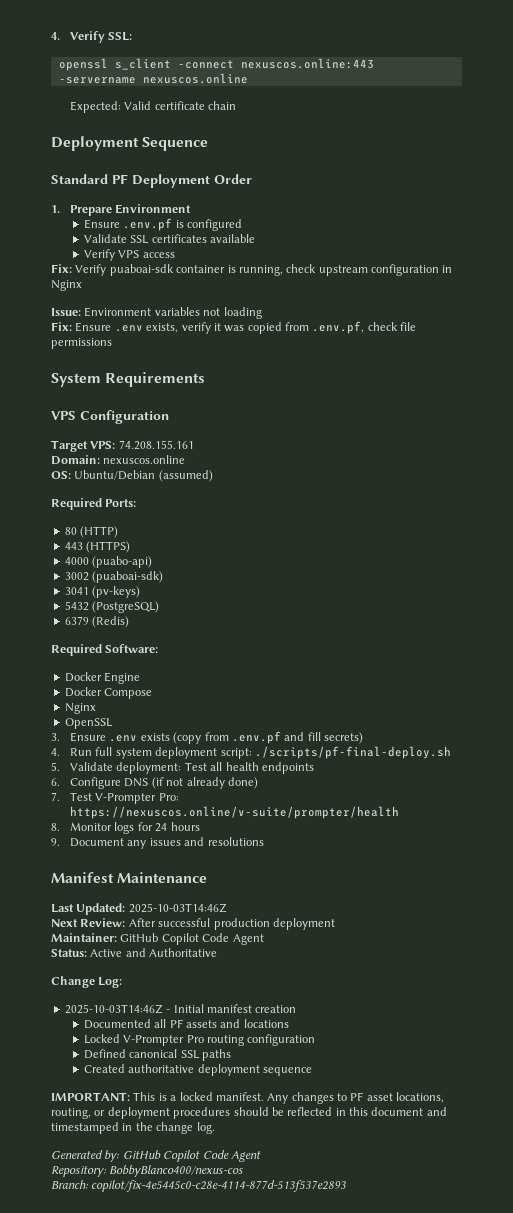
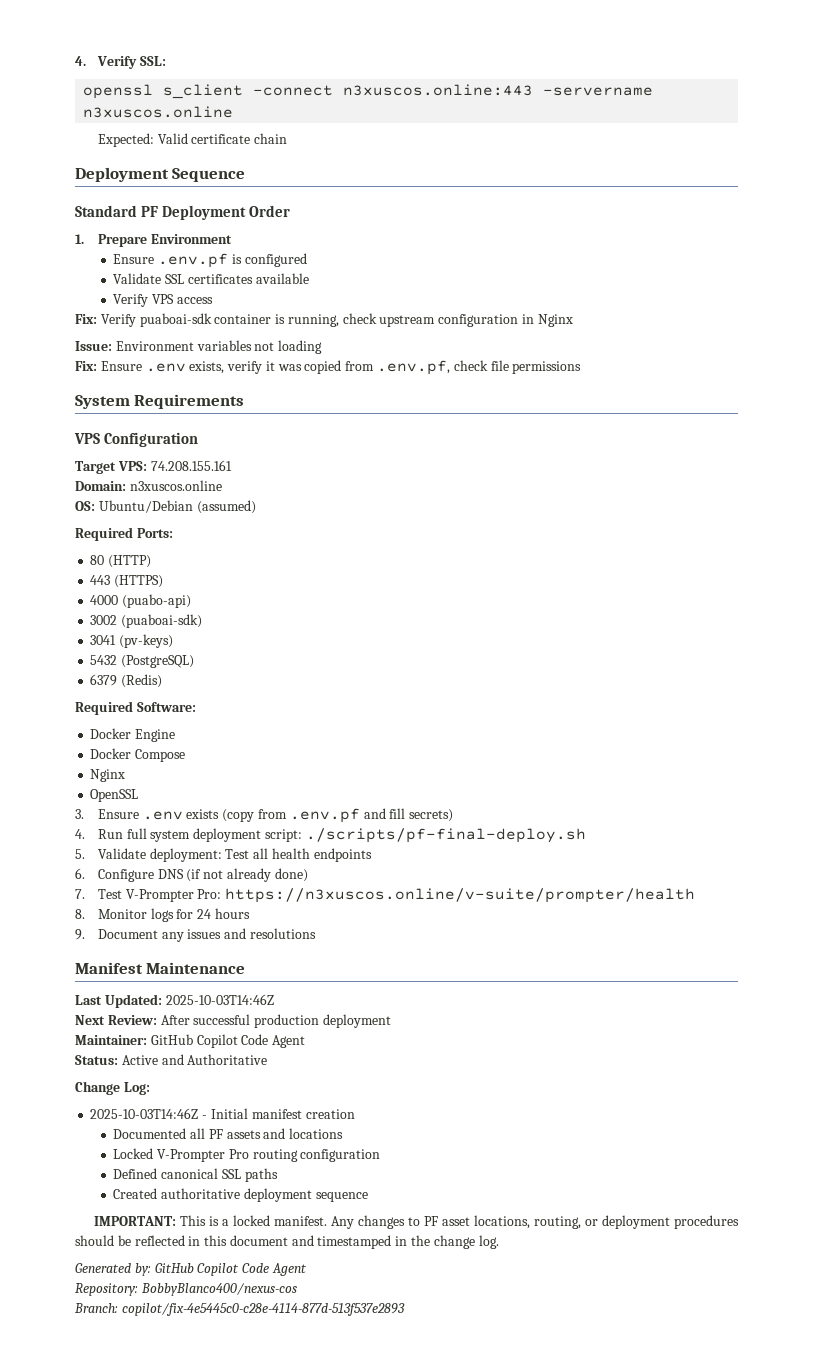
[240,58,374,69] [58,73,248,84] nexuscos.online:443 -servername nexuscos.online -> [343,84,654,96] [83,106,234,118] n3xuscos.online:443 -servername n3xuscos.online
[103,455,186,464] nexuscos.online -> [129,480,222,491] n3xuscos.online
[70,806,400,819] https://nexuscos.online/v-suite/prompter/health -> [225,888,696,903] https://n3xuscos.online/v-suite/prompter/health

